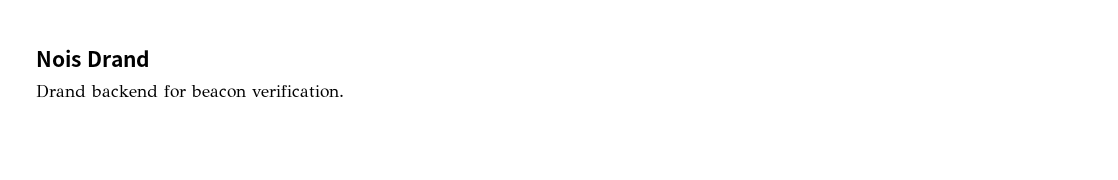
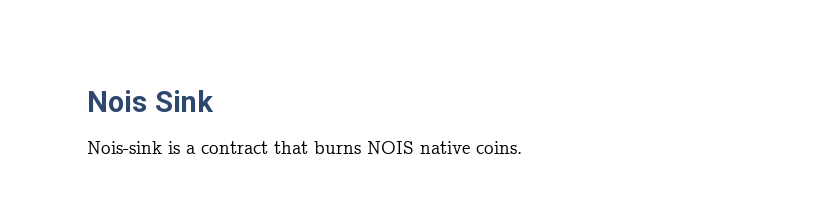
[86,50,150,67] [36,84,344,98] Drand // Drand backend for beacon verification. -> [154,90,214,112] [87,141,522,154] Sink // Nois-sink is a contract that burns NOIS native coins.

